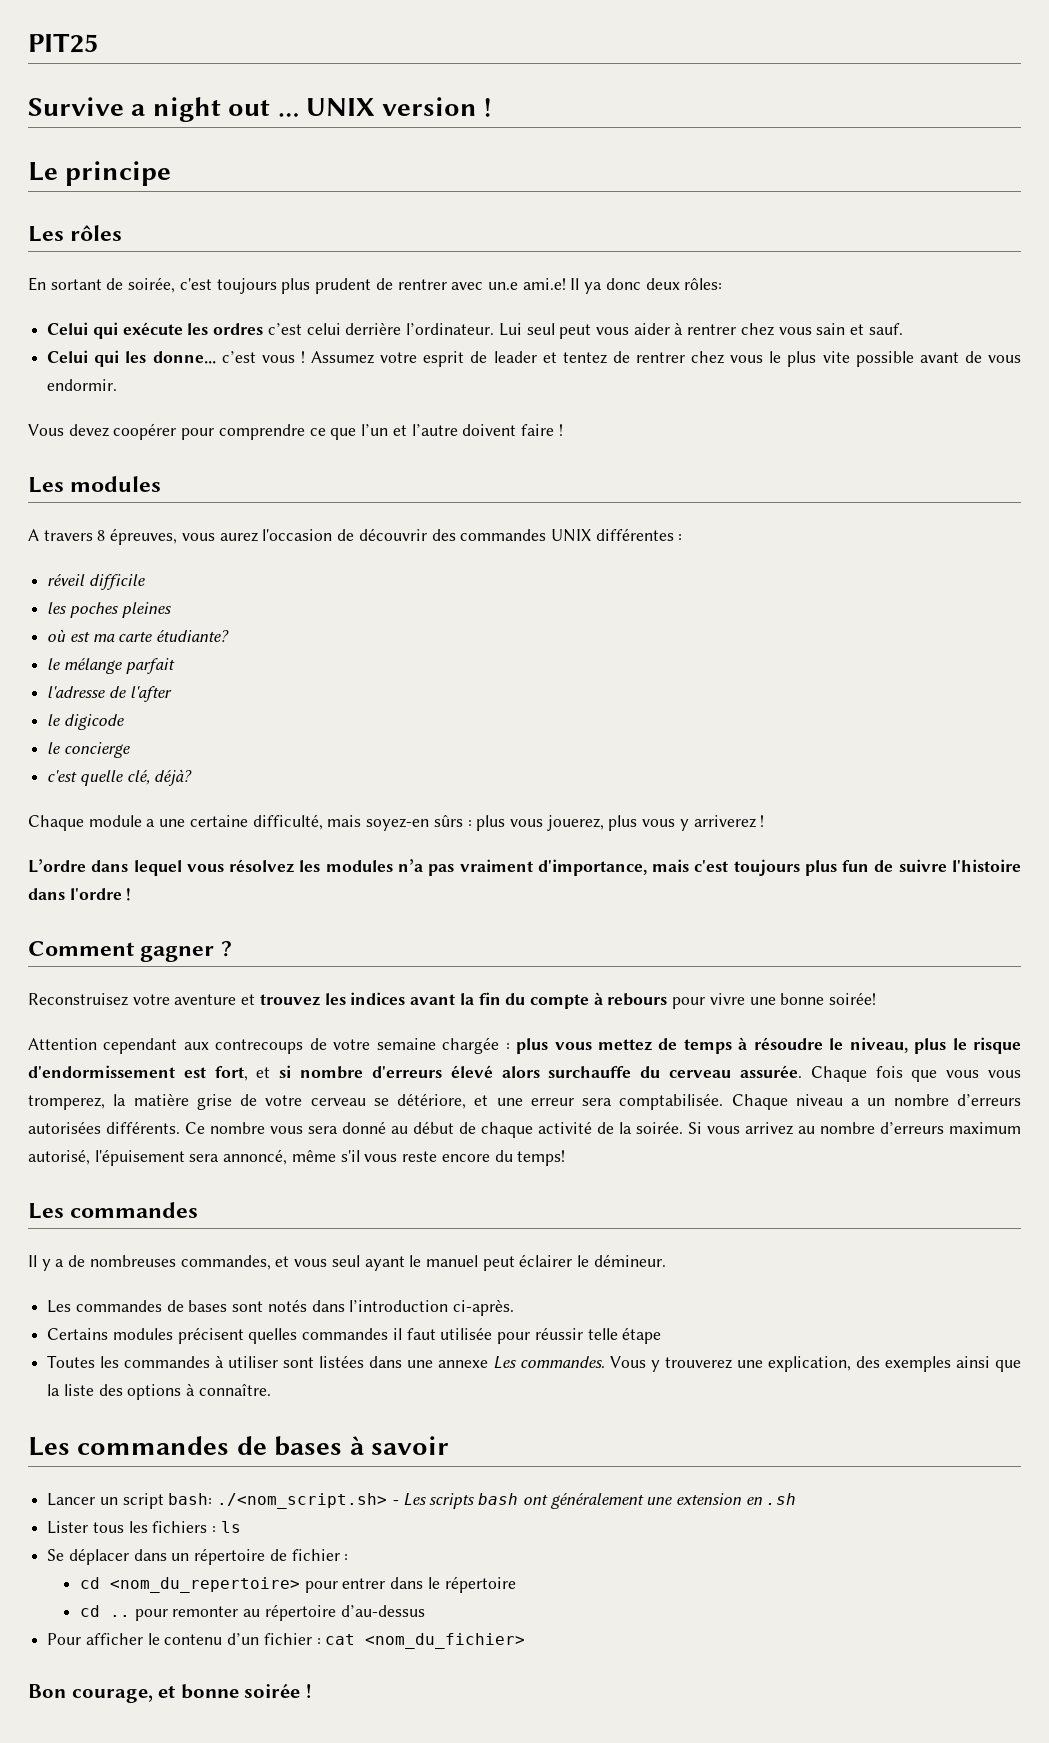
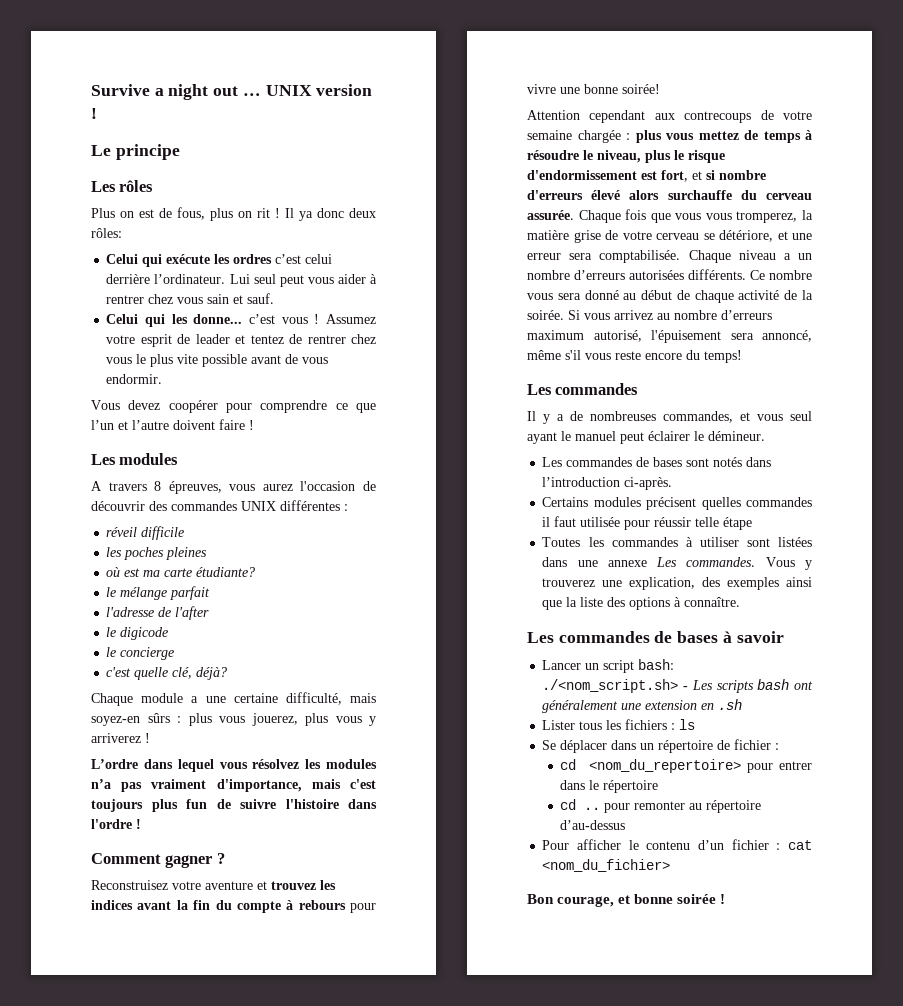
[28,33,98,53] PIT25 // -> (91, 90) none
[28,277,566,294] En sortant de soirée, c'est toujours plus prudent de rentrer avec un.e ami.e! -> [91,207,280,221] Plus on est de fous, plus on rit !

